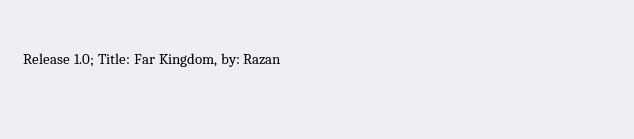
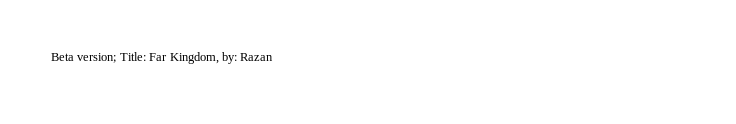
[23,53,94,67] Release 1.0; -> [51,53,117,63] Beta version;

